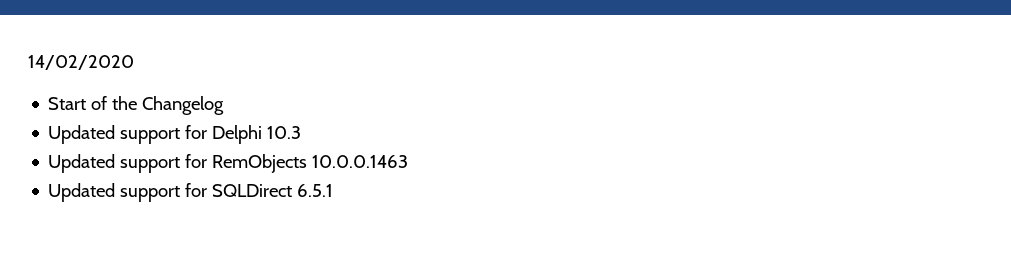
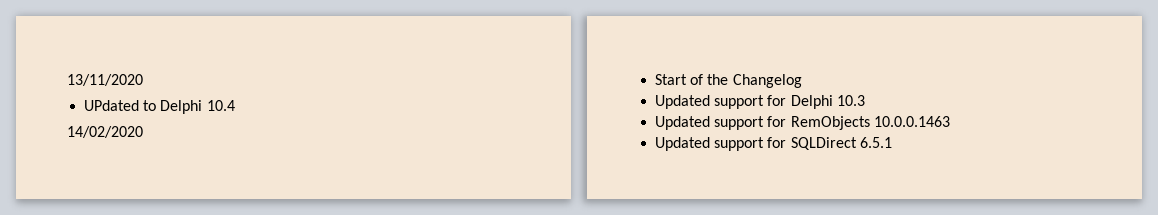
(28, 62) none -> [67,74,143,86] [84,100,235,114] 13/11/2020 // UPdated to Delphi 10.4 //

